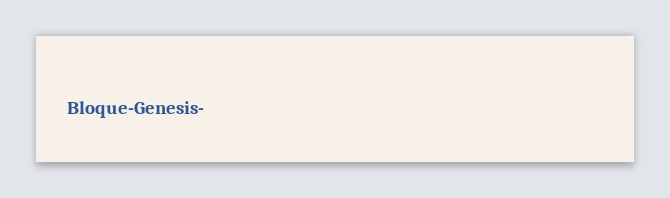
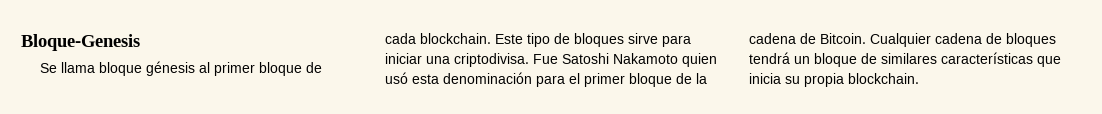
[67,101,204,118] Bloque-Genesis- -> [21,34,140,51] [39,61,322,76] [385,33,691,47] [385,53,717,67] [385,72,707,87] [749,33,1056,47] [749,52,1061,67] [749,73,919,87] Bloque-Genesis // Se llama bloque génesis al primer bloque de cada blockchain. Este tipo de bloques sirve para iniciar una criptodivisa. Fue Satoshi Nakamoto quien usó esta denominación para el primer bloque de la cadena de Bitcoin. Cualquier cadena de bloques tendrá un bloque de similares características que inicia su propia blockchain.

